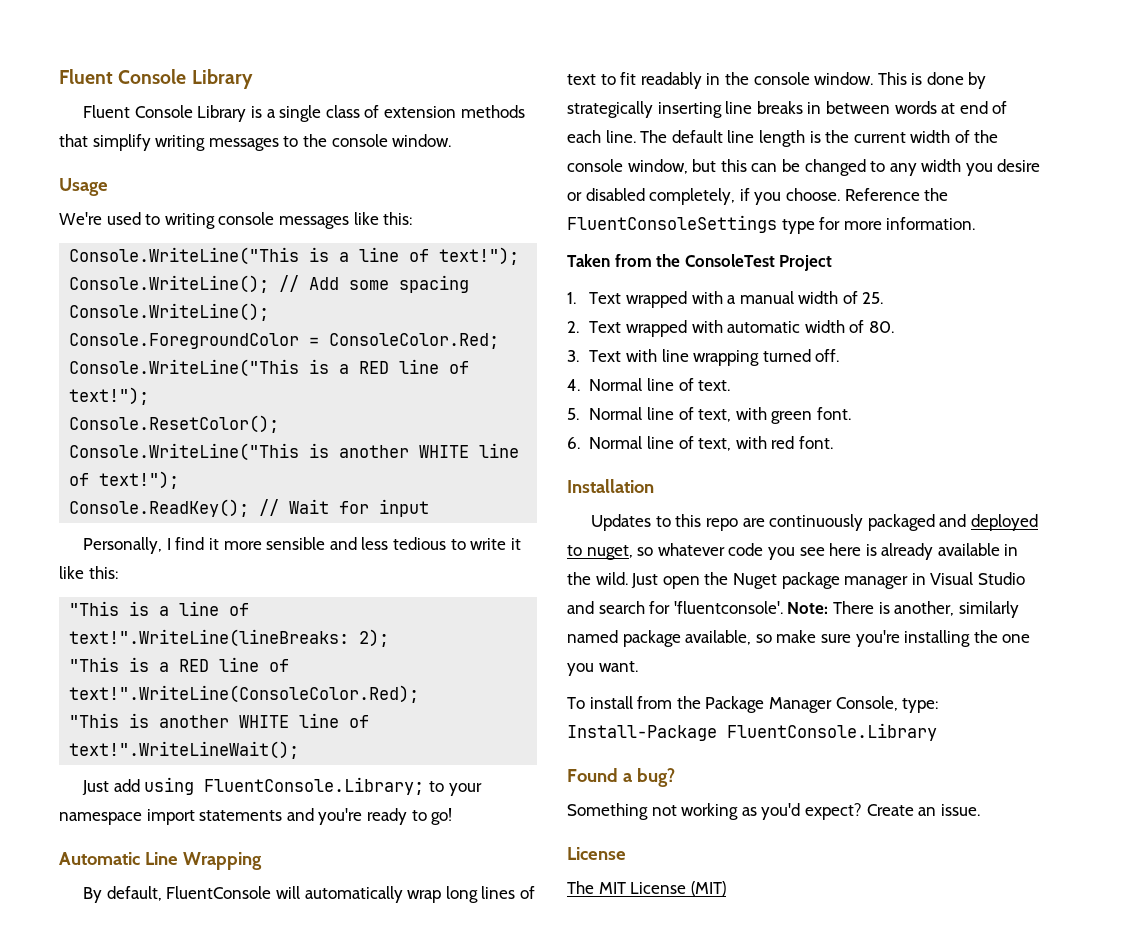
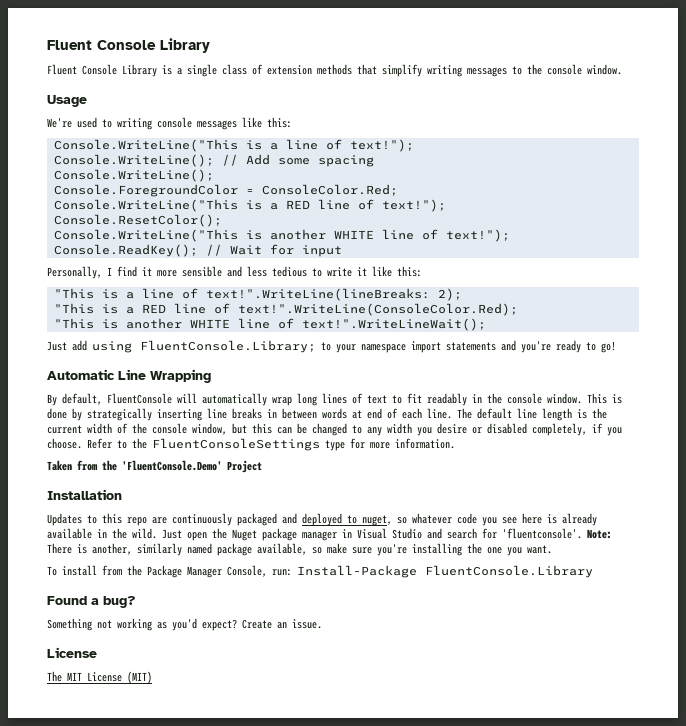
[844,188,920,201] Reference -> [87,438,127,449] Refer to
[684,254,775,267] ConsoleTest -> [122,460,222,471] 'FluentConsole.Demo'
[567,291,884,308] [567,320,894,337] [567,349,840,366] [567,378,731,391] [567,407,851,424] [567,436,833,451] // 1. Text wrapped with a manual width of 25. // 2. Text wrapped with automatic width of 80. // 3. Text with line wrapping turned off. // 4. Normal line of text. // 5. Normal line of text, with green font. // 6. Normal line of text, with red font. -> (262, 466) none
[902,698,939,713] type: -> [272,569,292,576] run:

